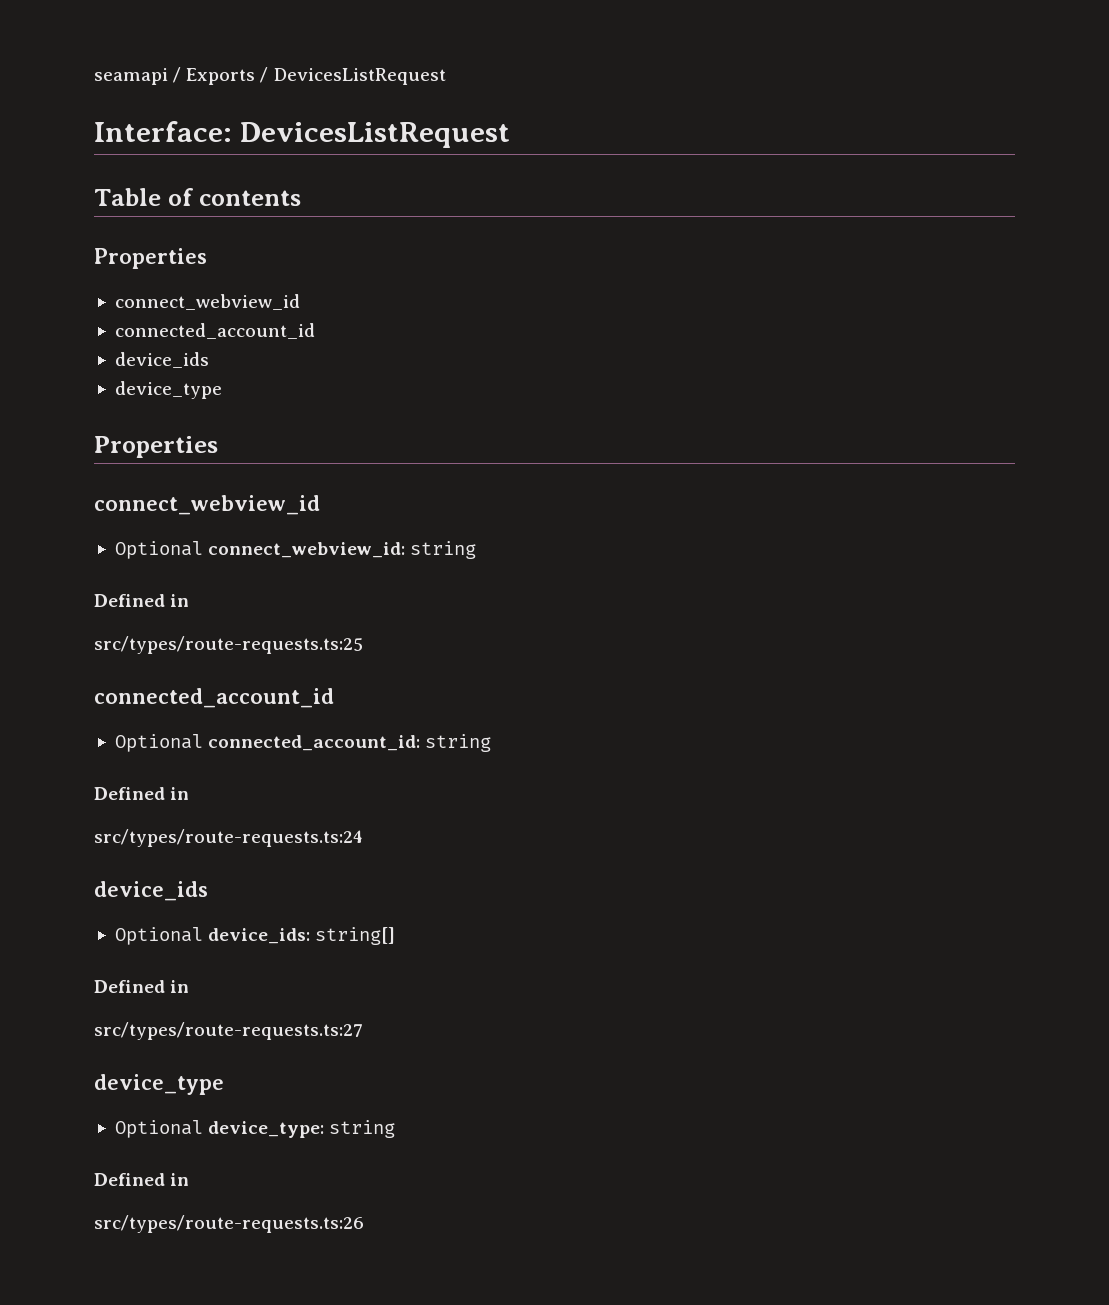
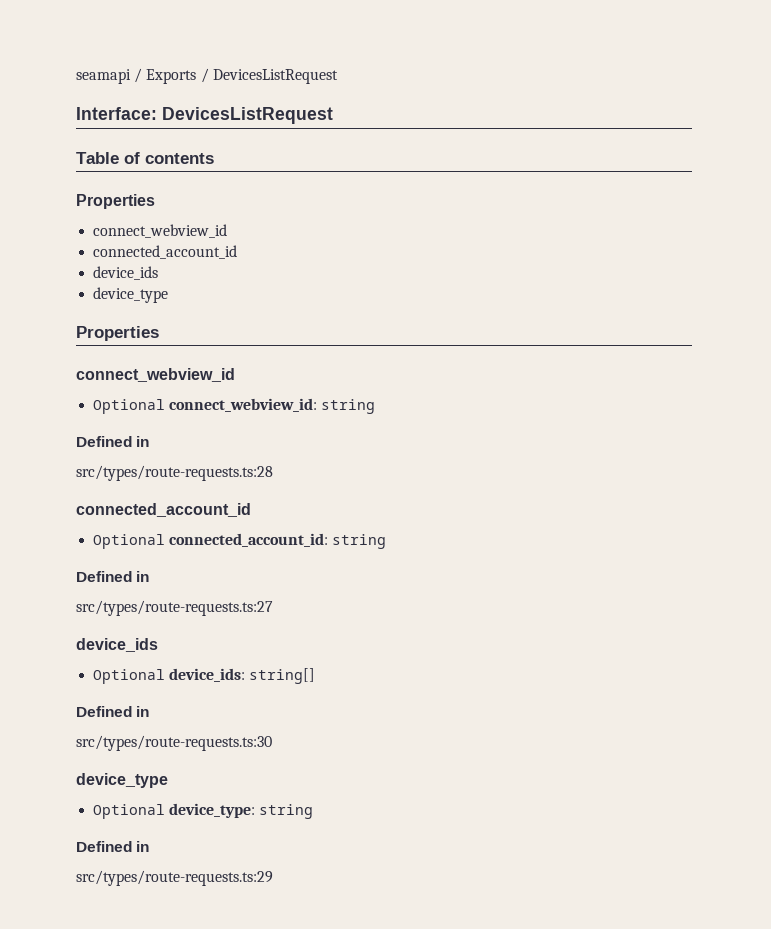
[94,636,363,654] src/types/route-requests.ts:25 -> [76,465,273,481] src/types/route-requests.ts:28
[94,829,363,847] src/types/route-requests.ts:24 -> [76,600,273,616] src/types/route-requests.ts:27
[94,1022,363,1040] src/types/route-requests.ts:27 -> [76,735,272,751] src/types/route-requests.ts:30
[94,1215,364,1233] src/types/route-requests.ts:26 -> [76,870,273,886] src/types/route-requests.ts:29

